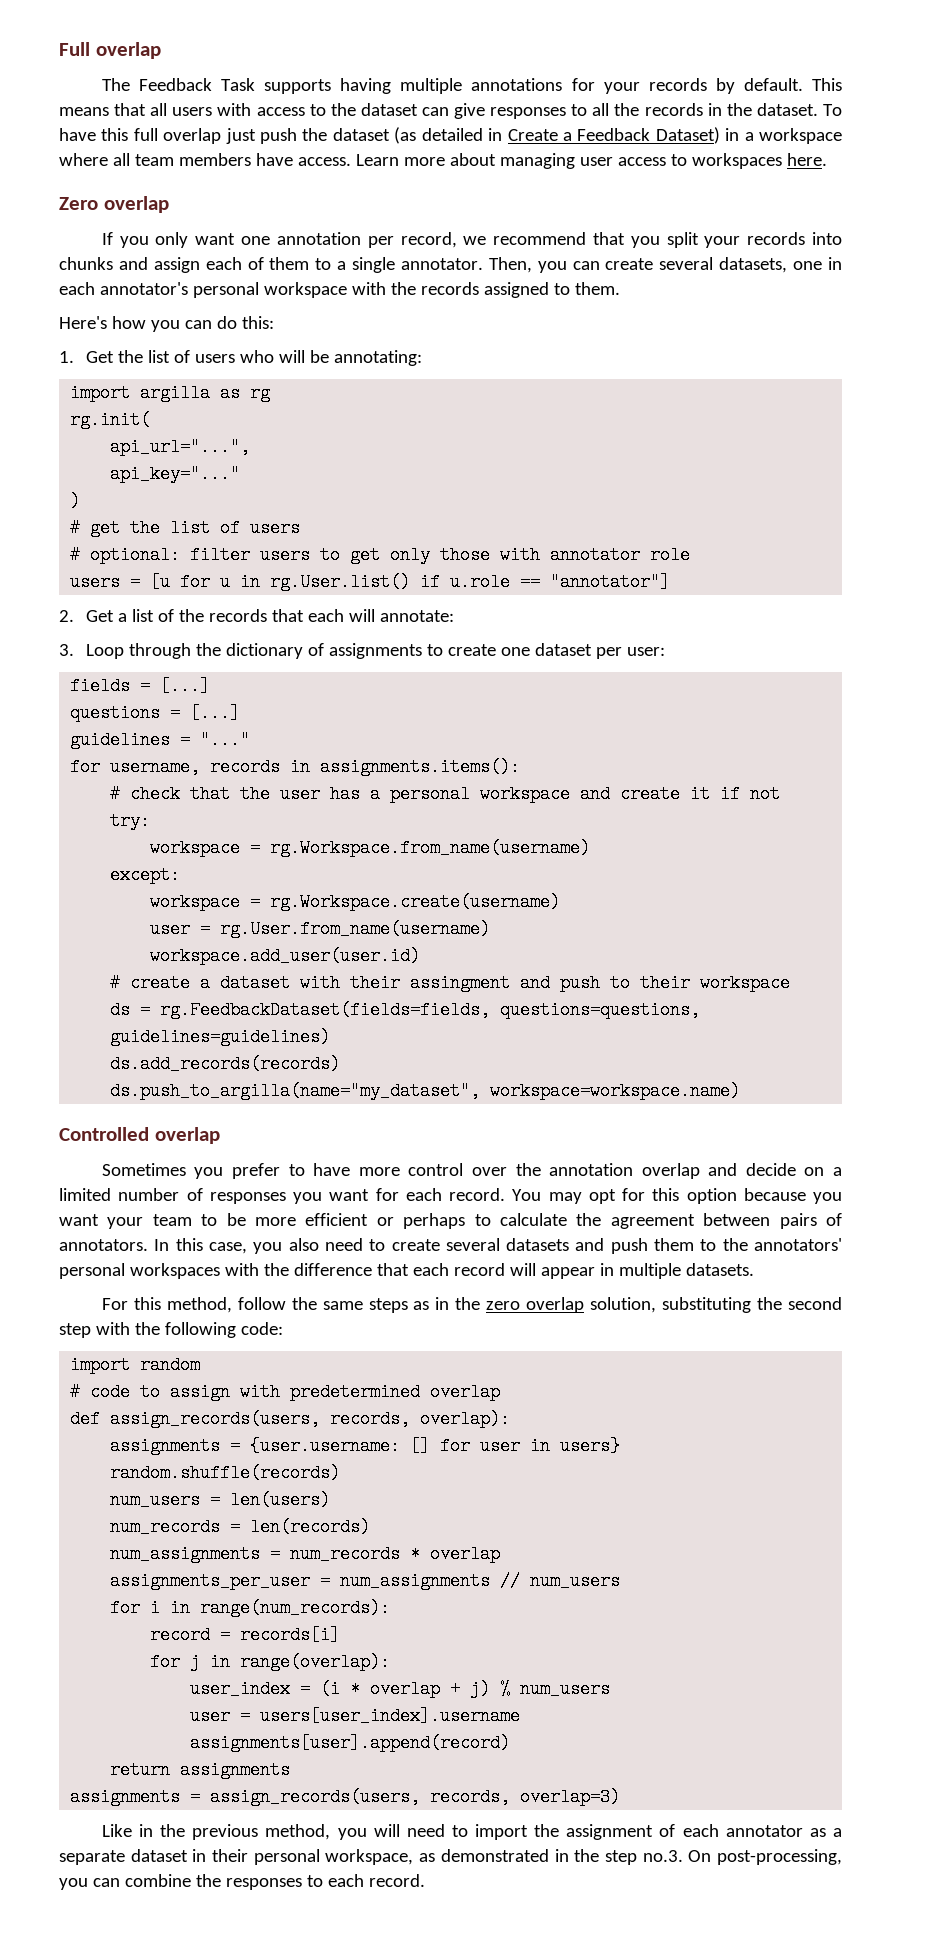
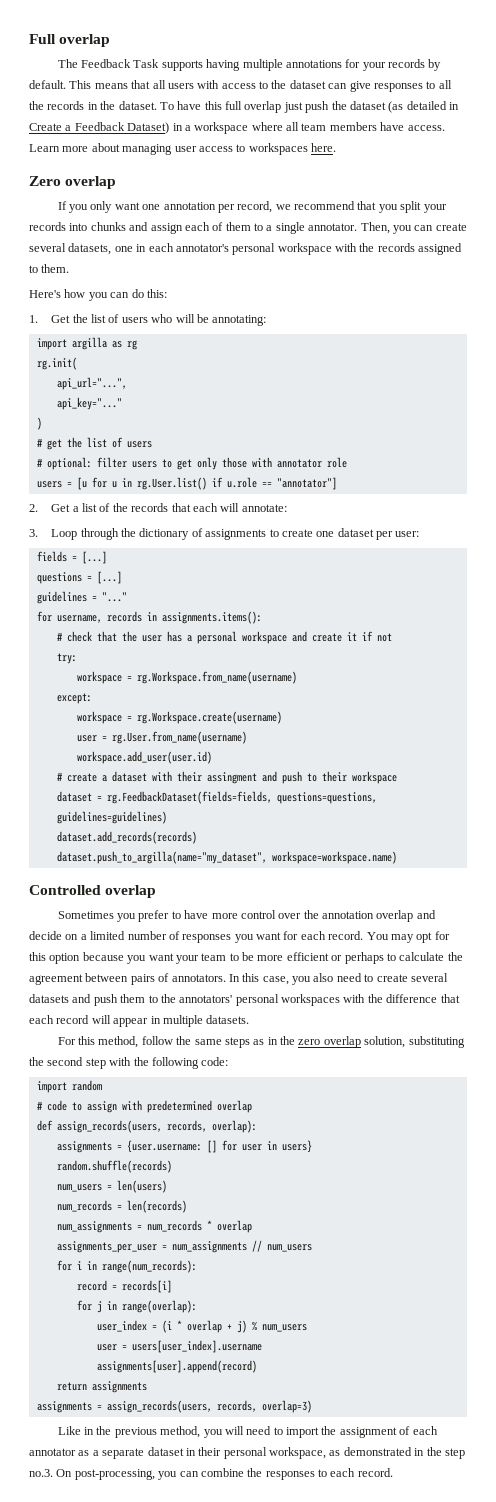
[110,1001,131,1019] ds -> [56,791,92,802] dataset
[110,1055,341,1073] [110,1082,481,1100] ds.add_records(records) // ds.push_to_argilla(name="my_dataset", -> [56,831,197,844] [56,851,267,864] dataset.add_records(records) // dataset.push_to_argilla(name="my_dataset",

